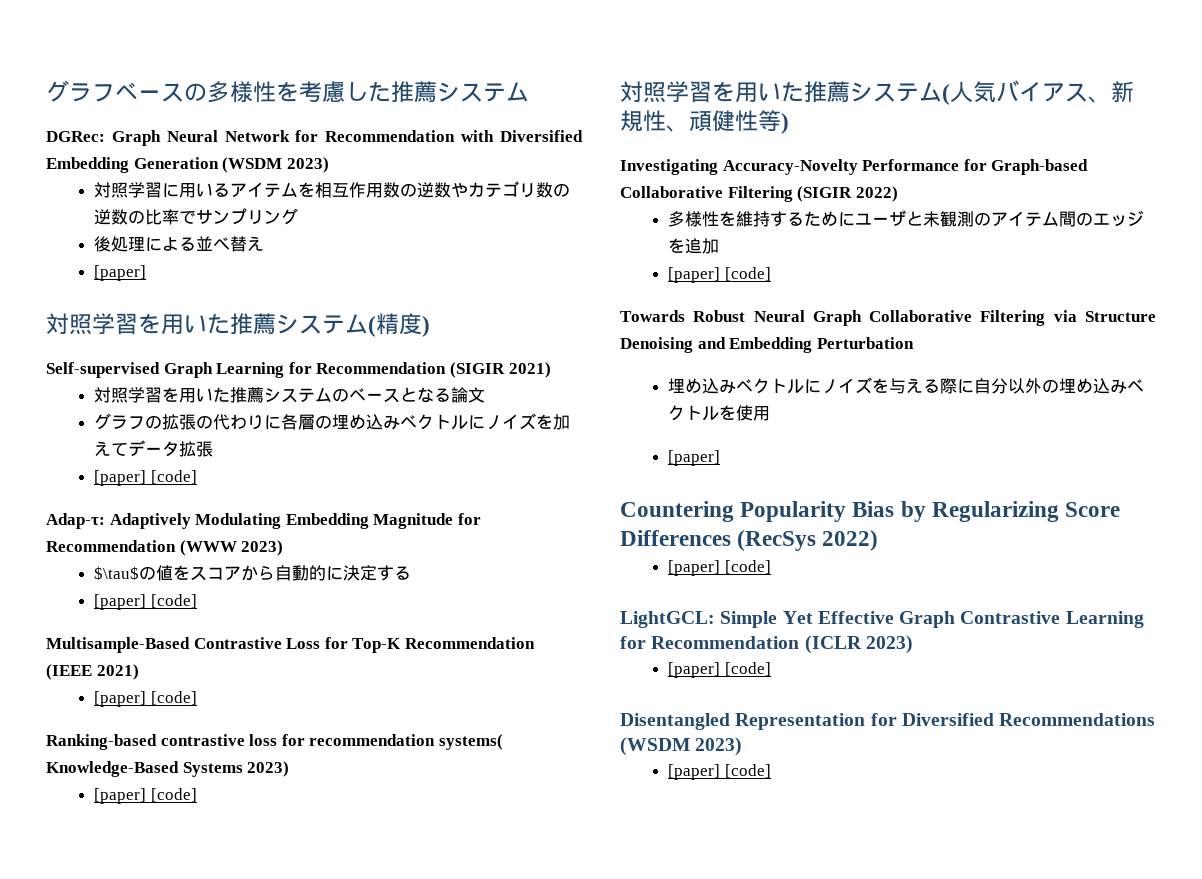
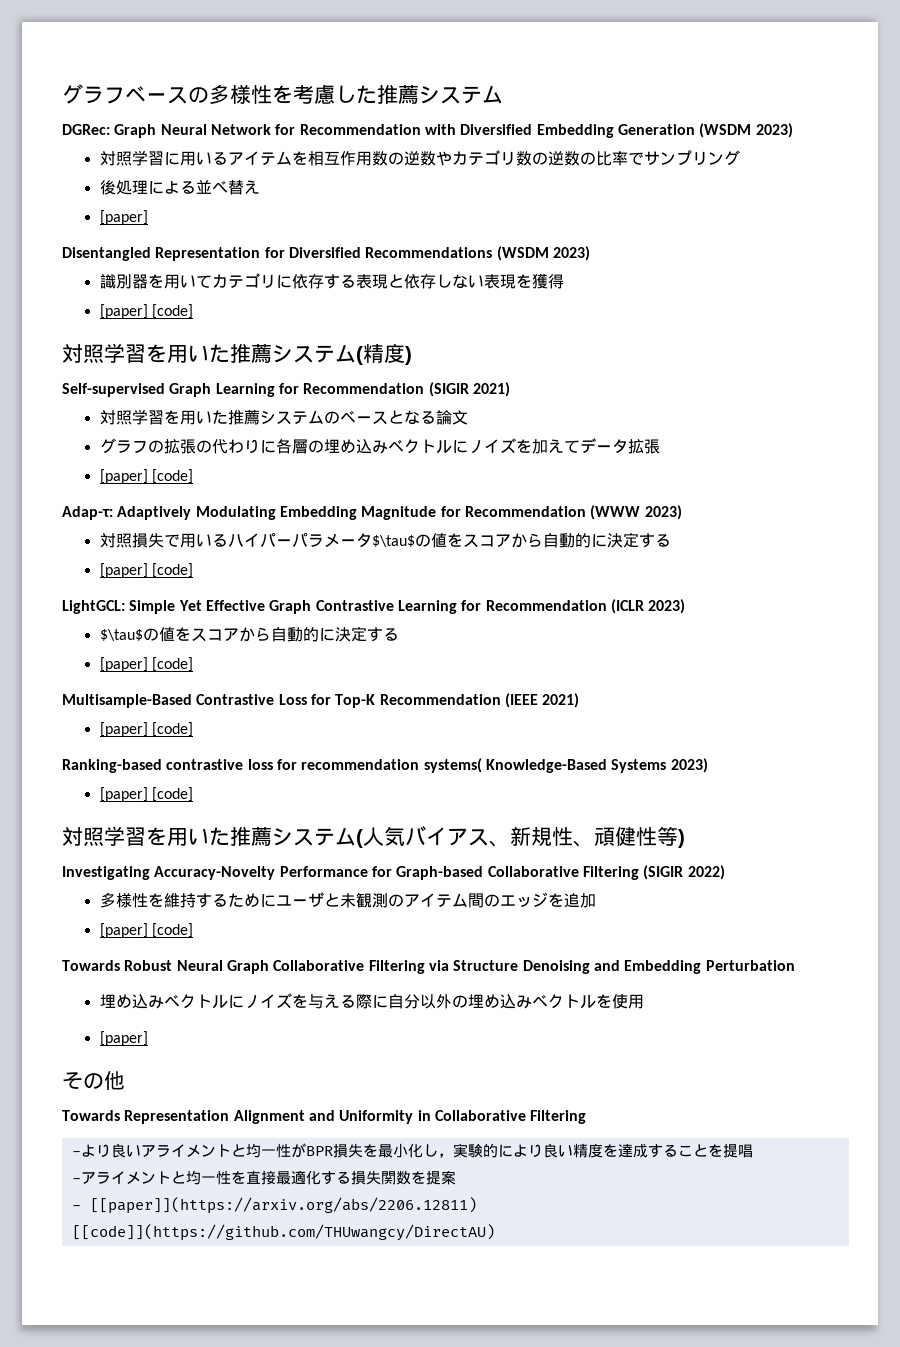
(147, 273) none -> [62,246,590,261] [99,273,564,289] [99,304,193,319] // Disentangled Representation for Diversified Recommendations (WSDM 2023) // 識別器を用いてカテゴリに依存する表現と依存しない表現を獲得 // [paper] [code]
(284, 548) none -> [99,532,671,548] [99,563,193,578] [62,599,686,614] // 対照損失で用いるハイパーパラメータ$\tau$の値をスコアから自動的に決定する // [paper] [code] // LightGCL: Simple Yet Effective Graph Contrastive Learning for Recommendation (ICLR 2023)
[620,501,1121,522] [620,530,879,551] [668,560,771,576] [620,611,1144,628] [620,635,913,654] [668,662,771,678] [620,713,1156,730] [620,737,743,756] [668,764,771,780] Countering Popularity Bias by Regularizing Score Differences (RecSys 2022) // [paper] [code] // LightGCL: Simple Yet Effective Graph Contrastive Learning for Recommendation (ICLR 2023) // [paper] [code] // Disentangled Representation for Diversified Recommendations (WSDM 2023) // [paper] [code] -> [62,1071,125,1090] [62,1110,587,1124] [71,1143,753,1158] [71,1170,456,1185] [71,1197,477,1214] [71,1224,495,1241] その他 // Towards Representation Alignment and Uniformity in Collaborative Filtering // -より良いアライメントと均一性がBPR損失を最小化し，実験的により良い精度を達成することを提唱 // -アライメントと均一性を直接最適化する損失関数を提案 // - [[paper]](https://arxiv.org/abs/2206.12811) [[code]](https://github.com/THUwangcy/DirectAU)

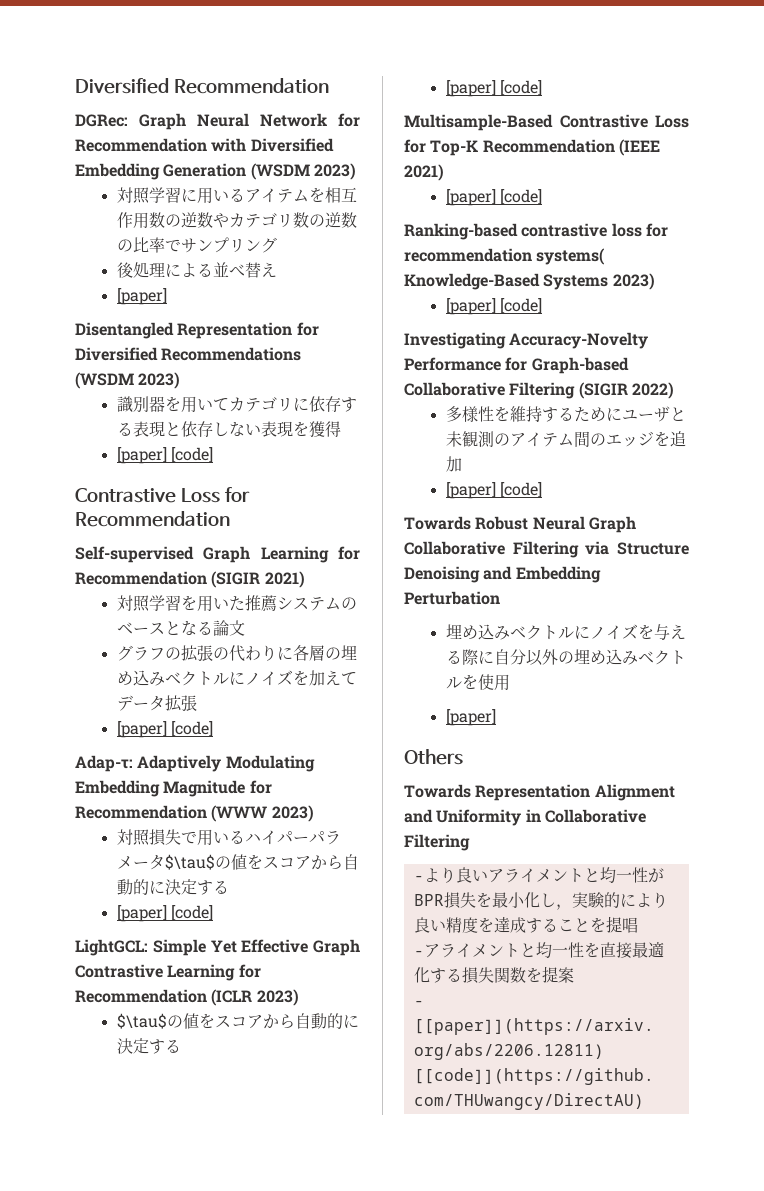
[62,84,503,104] グラフベースの多様性を考慮した推薦システム -> [75,78,329,94] Diversified Recommendation
[62,343,412,365] 対照学習を用いた推薦システム(精度) -> [75,487,250,503] [75,511,230,527] Contrastive Loss for Recommendation
[62,826,685,848] // 対照学習を用いた推薦システム(人気バイアス、新規性、頑健性等) -> (543, 306) none
[62,1071,125,1090] その他 -> [404,749,463,765] Others

